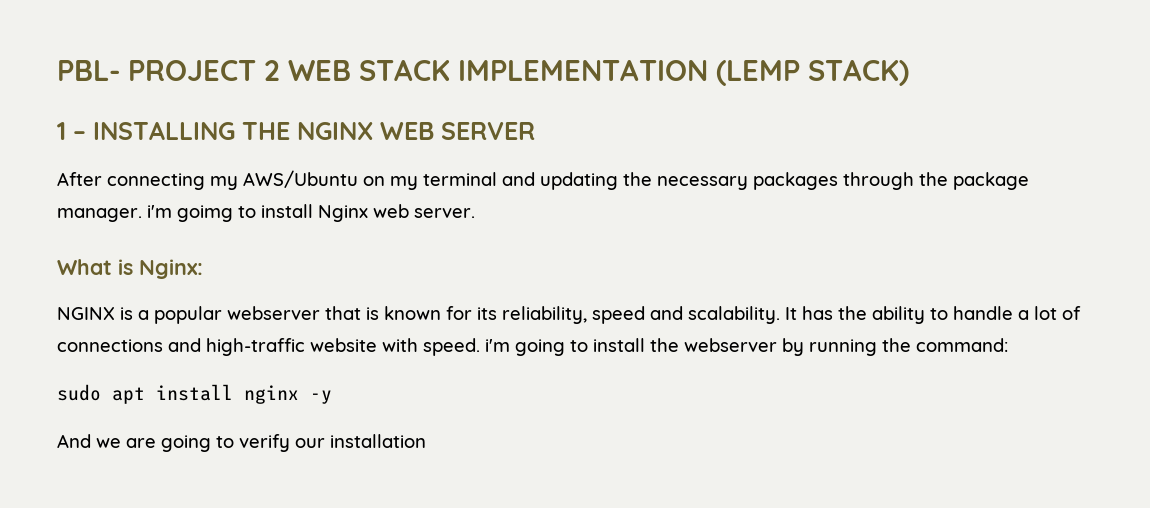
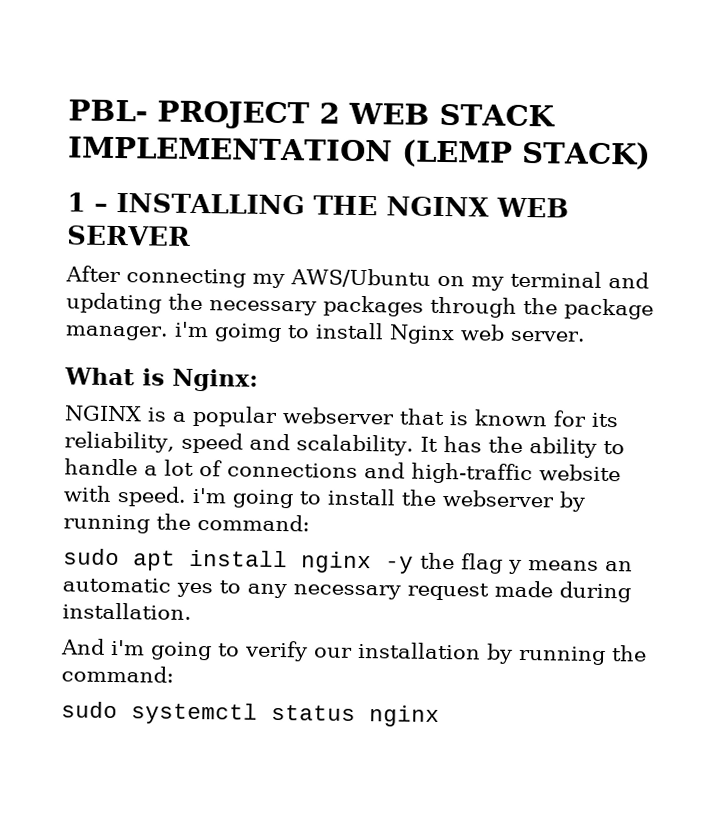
(332, 397) none -> [420,552,633,574] [62,577,631,603] [62,602,192,620] the flag y means an automatic yes to any necessary request made during installation.
[96,438,156,448] we are -> [111,639,145,656] i'm
(426, 441) none -> [486,643,647,666] [61,665,174,683] [61,701,440,727] by running the command: // sudo systemctl status nginx

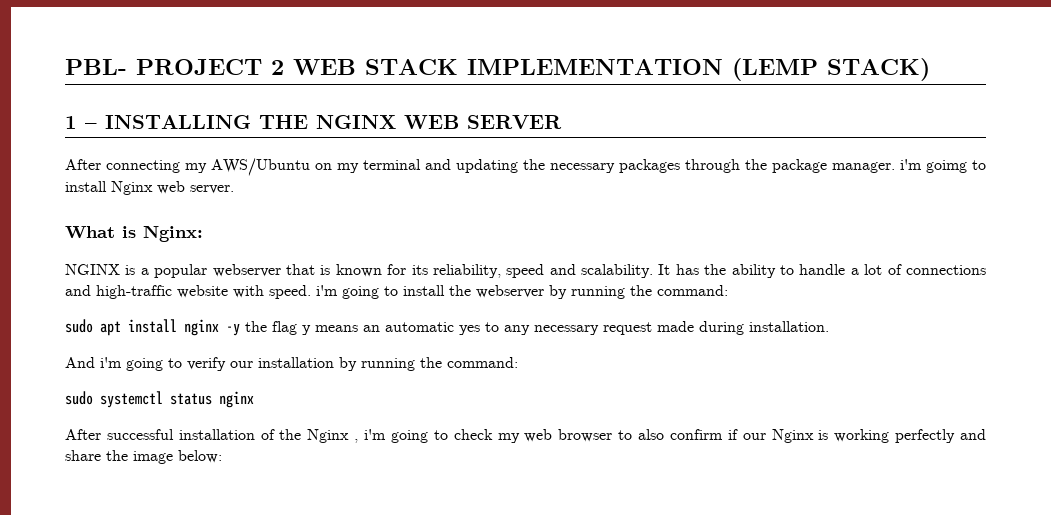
(440, 716) none -> [65,429,986,443] [65,450,222,464] // After successful installation of the Nginx , i'm going to check my web browser to also confirm if our Nginx is working perfectly and share the image below:

